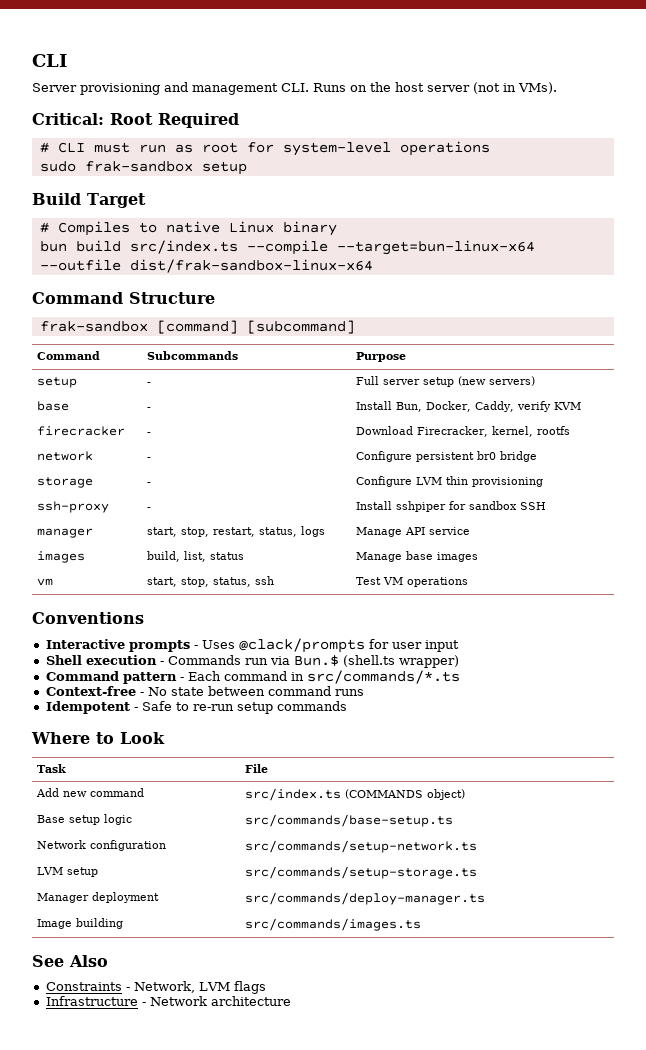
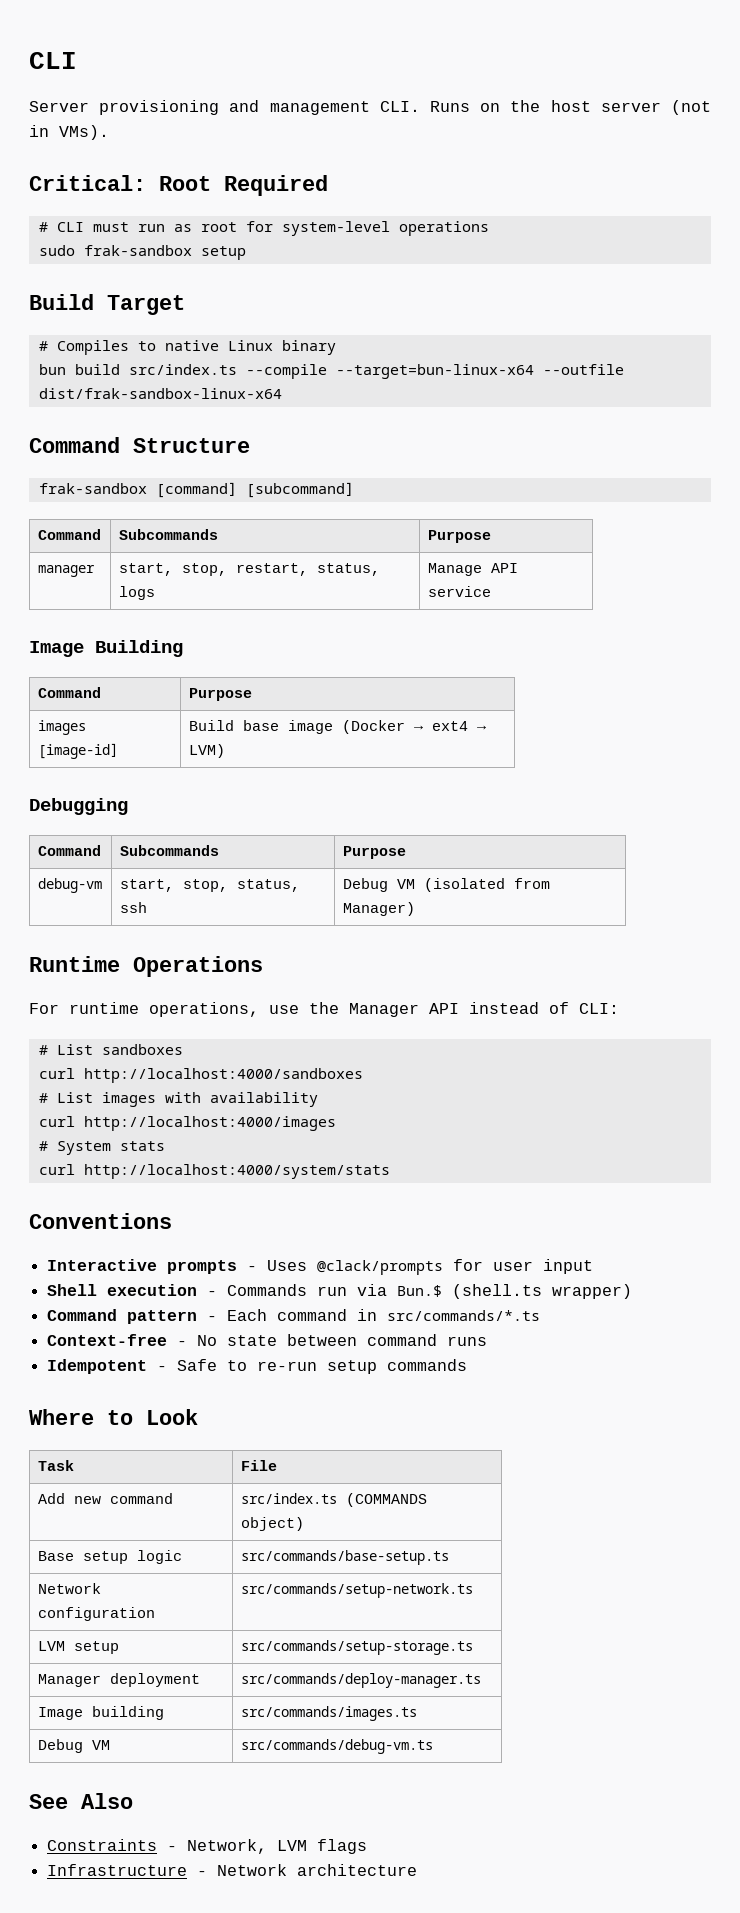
[37,377,78,388] [147,382,152,385] [356,376,536,387] [37,401,70,411] [147,407,152,410] [356,401,582,412] [37,426,126,436] [147,432,152,435] [356,426,571,437] [37,451,94,461] [147,457,152,460] [356,451,538,462] [37,477,94,488] [147,482,152,485] [356,476,544,487] [37,501,110,513] [147,507,152,510] [356,501,547,512] // setup | - | Full server setup (new servers) // base | - | Install Bun, Docker, Caddy, verify KVM // firecracker | - | Download Firecracker, kernel, rootfs // network | - | Configure persistent br0 bridge // storage | - | Configure LVM thin provisioning // ssh-proxy | - | Install sshpiper for sandbox SSH -> (491, 536) none
[37,551,86,563] [147,551,245,562] [356,551,479,562] [37,578,54,586] [147,576,275,587] [356,577,469,587] // images | build, list, status | Manage base images // vm | start, stop, status, ssh | Test VM operations -> [29,640,183,657] [37,687,101,698] [188,688,252,701] [37,720,86,735] [37,743,118,759] [188,720,486,734] [188,744,225,758] [29,798,128,815] [37,845,101,856] [119,845,219,856] [342,846,406,859] [37,878,102,893] [119,879,300,892] [119,902,147,913] [342,878,550,892] [342,902,415,916] [29,956,263,977] [29,1002,619,1017] [38,1044,183,1055] [38,1068,363,1083] [38,1092,318,1107] [38,1116,336,1131] [38,1141,165,1155] [38,1164,390,1179] // Image Building // Command | Purpose // images [image-id] | Build base image (Docker → ext4 → LVM) // Debugging // Command | Subcommands | Purpose // debug-vm | start, stop, status, ssh | Debug VM (isolated from Manager) // Runtime Operations // For runtime operations, use the Manager API instead of CLI: // # List sandboxes // curl http://localhost:4000/sandboxes // # List images with availability // curl http://localhost:4000/images // # System stats // curl http://localhost:4000/system/stats
(422, 924) none -> [37,1739,110,1753] [240,1739,433,1754] // Debug VM | src/commands/debug-vm.ts

